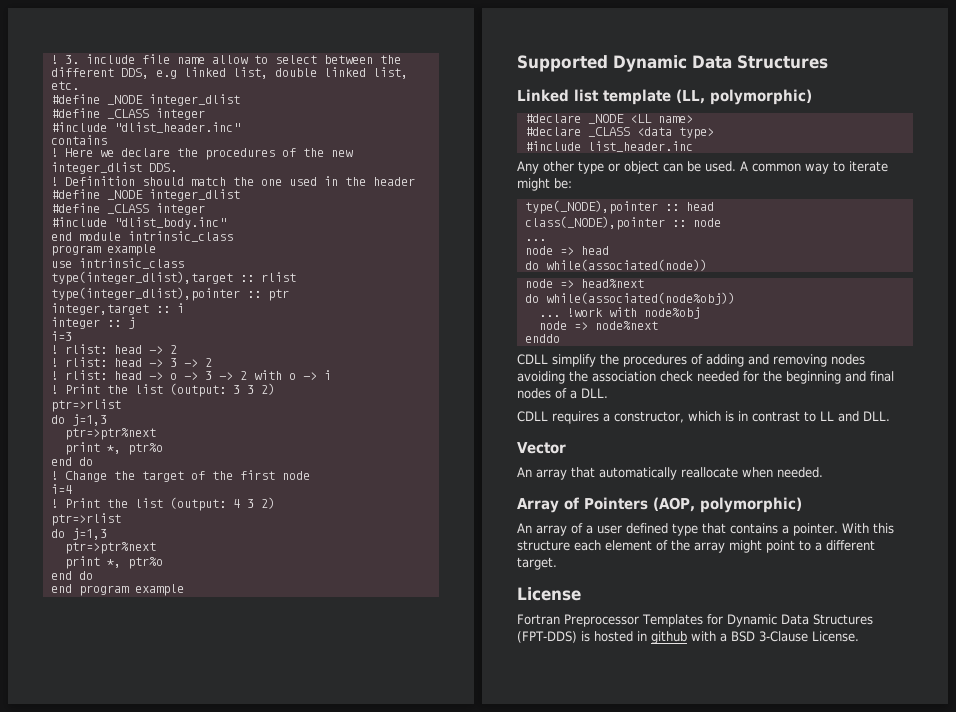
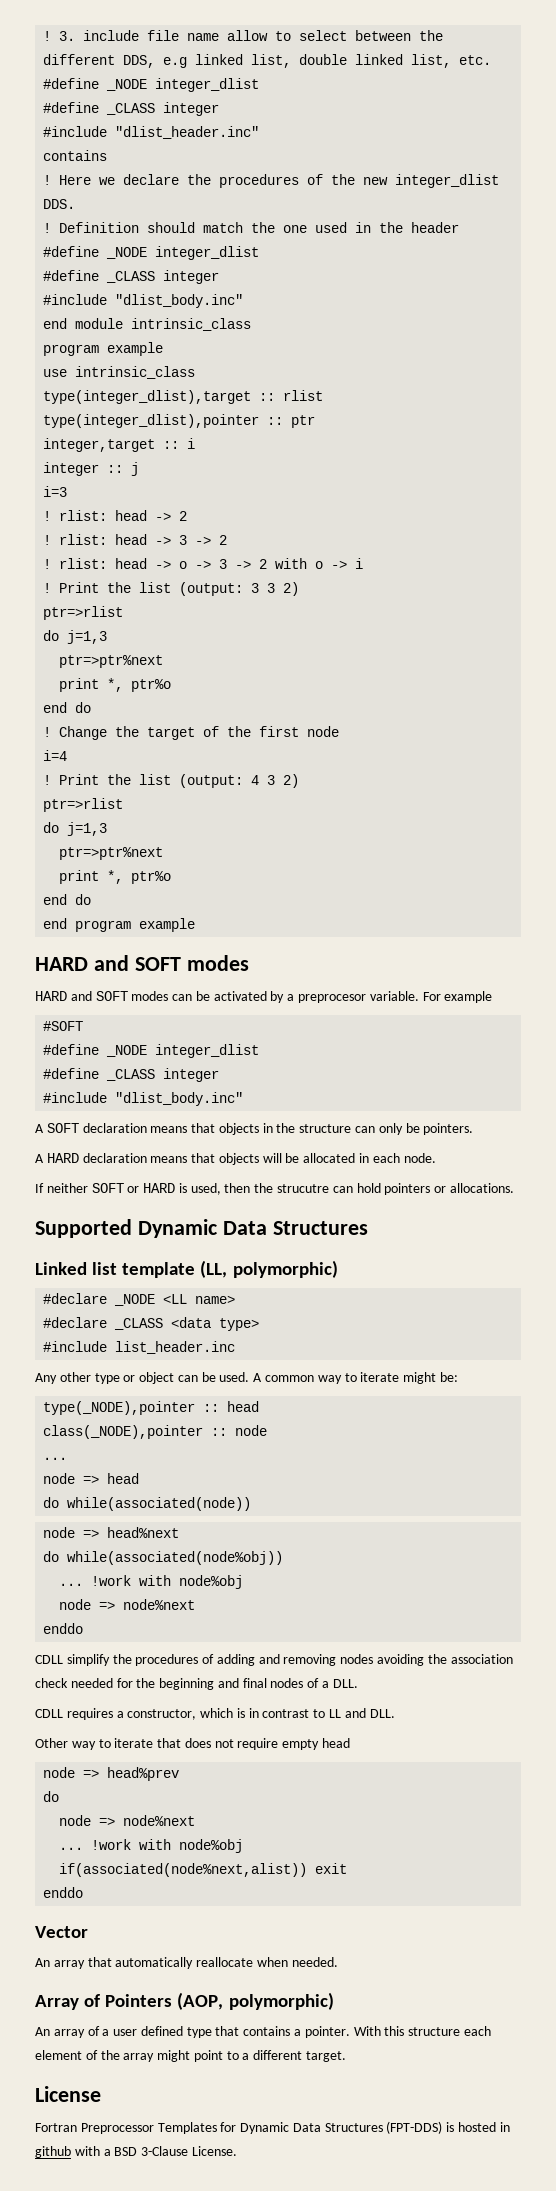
(184, 590) none -> [35,955,249,971] [35,991,493,1003] [43,1021,84,1031] [43,1044,260,1058] [43,1068,220,1082] [43,1092,244,1106] [35,1123,474,1135] [35,1153,436,1165] [35,1183,514,1195] // HARD and SOFT modes // HARD and SOFT modes can be activated by a preprocesor variable. For example // #SOFT // #define _NODE integer_dlist // #define _CLASS integer // #include "dlist_body.inc" // A SOFT declaration means that objects in the structure can only be pointers. // A HARD declaration means that objects will be allocated in each node. // If neither SOFT or HARD is used, then the strucutre can hold pointers or allocations.
(890, 416) none -> [35,1738,351,1750] [43,1767,180,1781] [43,1791,60,1802] [59,1815,196,1826] [59,1839,244,1853] [59,1863,348,1877] [43,1887,84,1898] // Other way to iterate that does not require empty head // node => head%prev // do // node => node%next // ... !work with node%obj // if(associated(node%next,alist)) exit // enddo

